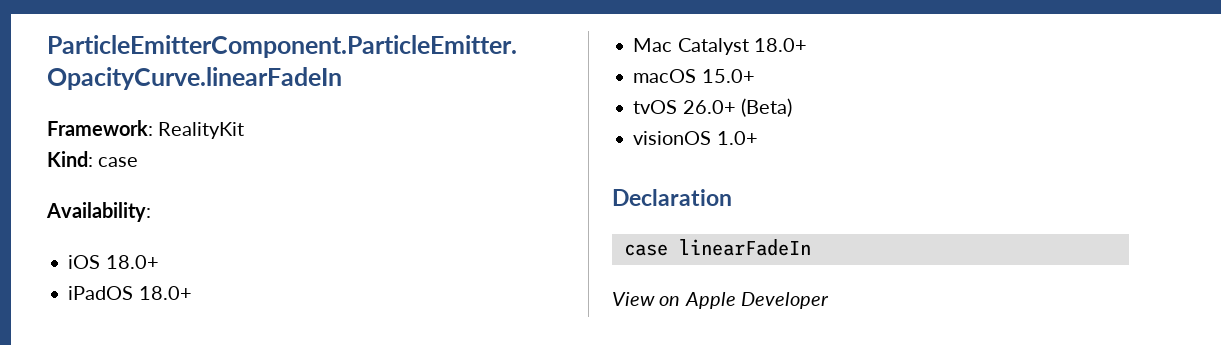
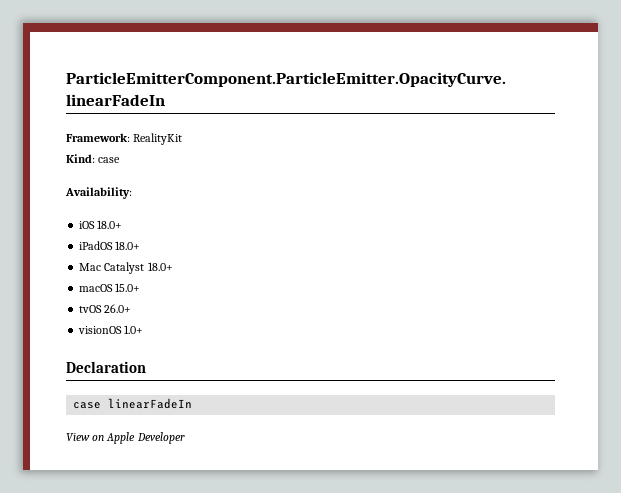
[740,98,792,117] (Beta) -> (132, 308) none

